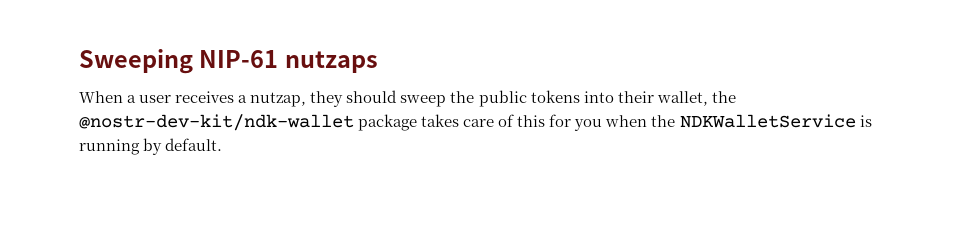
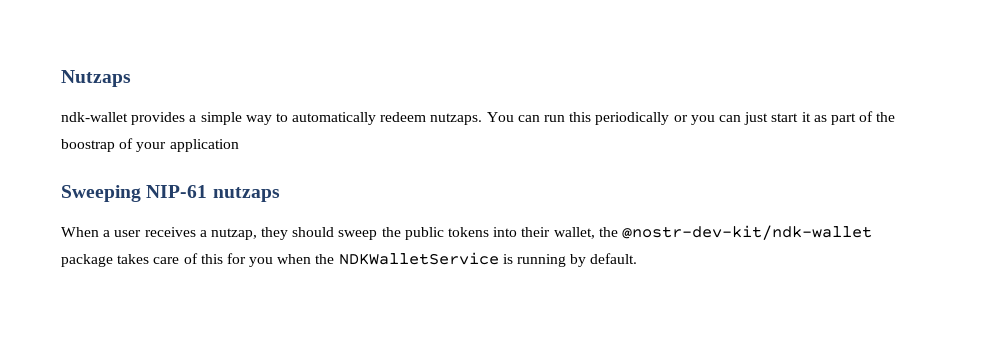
(79, 61) none -> [61,70,131,87] [61,111,896,125] [61,138,239,152] Nutzaps // ndk-wallet provides a simple way to automatically redeem nutzaps. You can run this periodically or you can just start it as part of the boostrap of your application //

